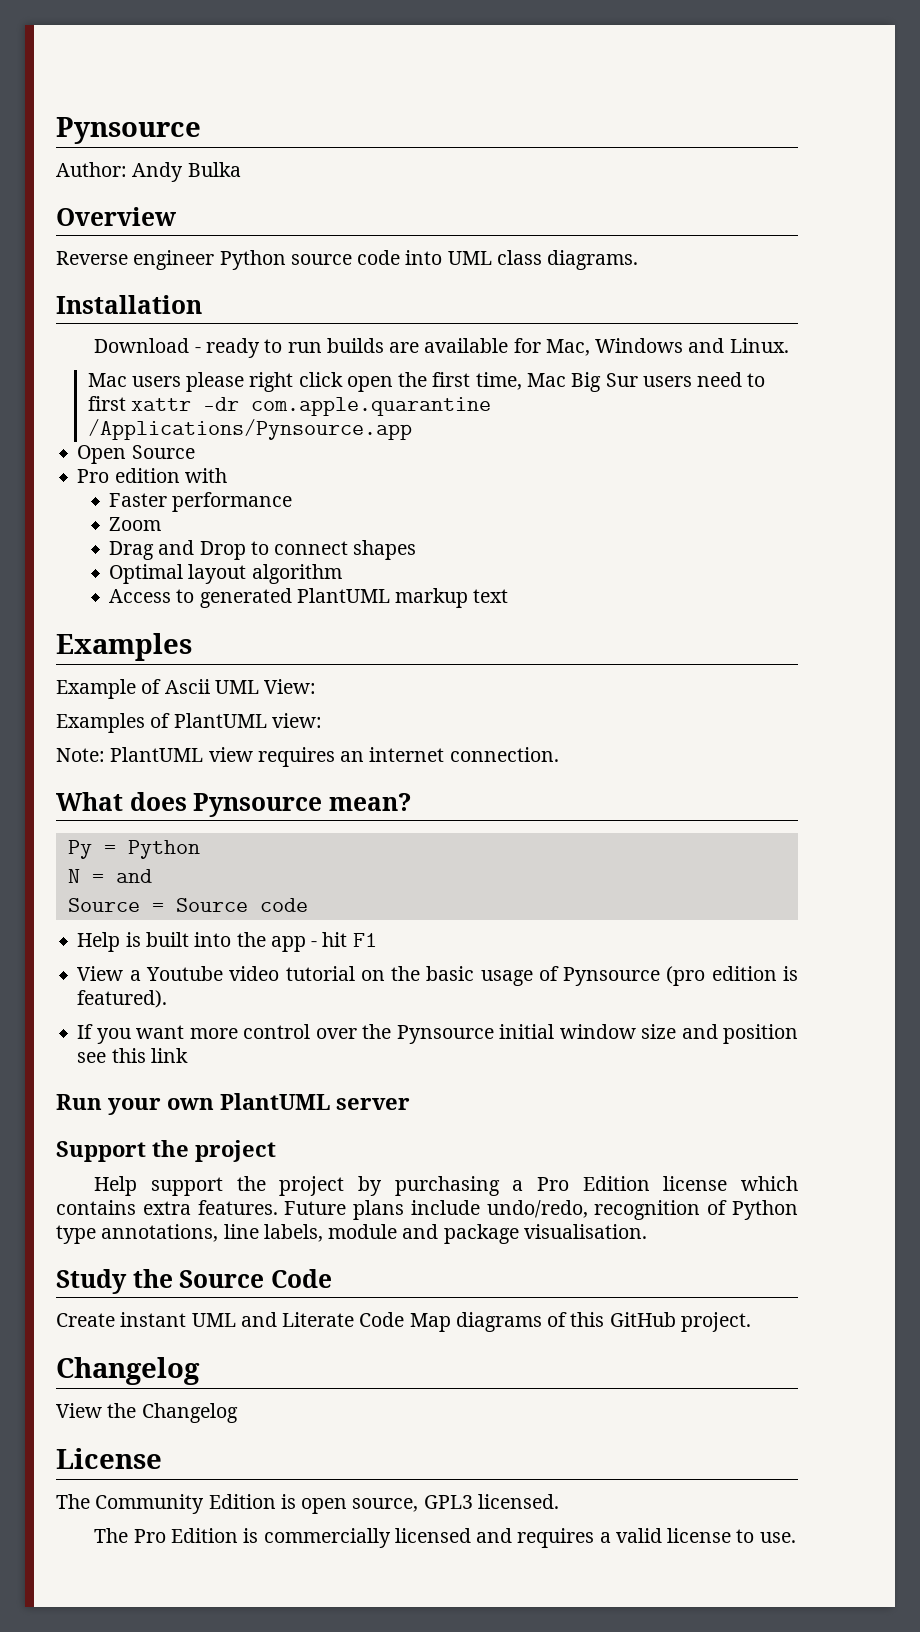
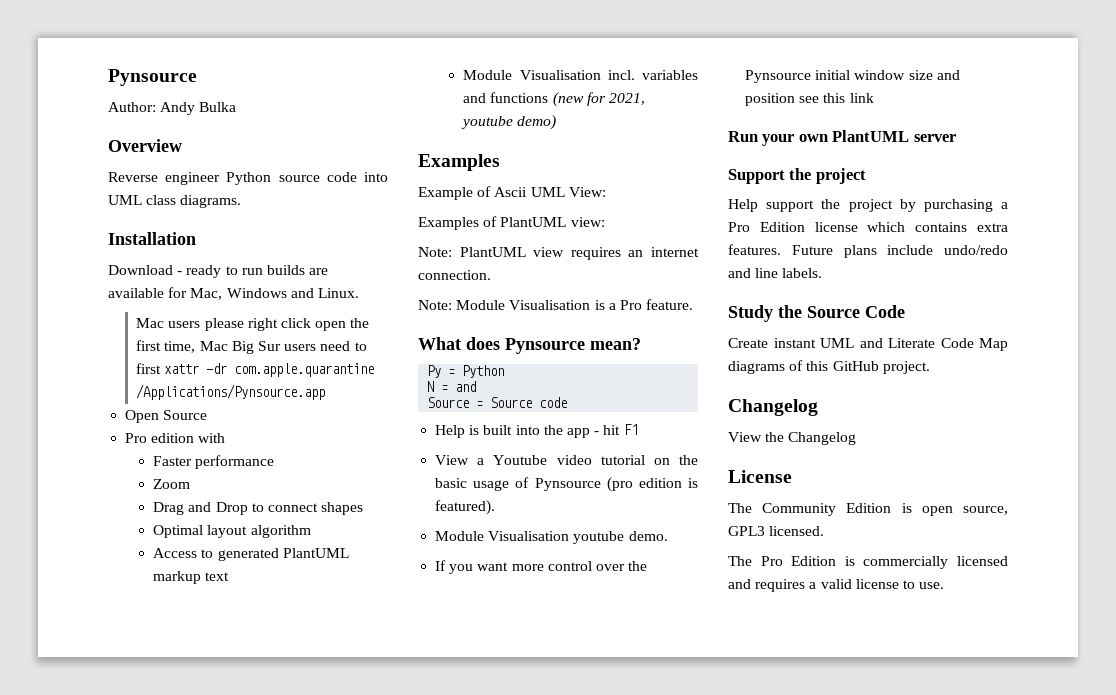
(509, 596) none -> [463,70,698,80] [463,92,646,107] [461,115,557,130] // Module Visualisation incl. variables and functions (new for 2021, youtube demo)
(559, 754) none -> [418,299,694,310] // Note: Module Visualisation is a Pro feature.
(168, 999) none -> [435,531,668,544] // Module Visualisation youtube demo.
[486,1200,799,1220] [56,1224,647,1244] undo/redo, recognition of Python type annotations, line labels, module and package visualisation. -> [944,245,1008,255] [728,268,823,278] undo/redo and line labels.

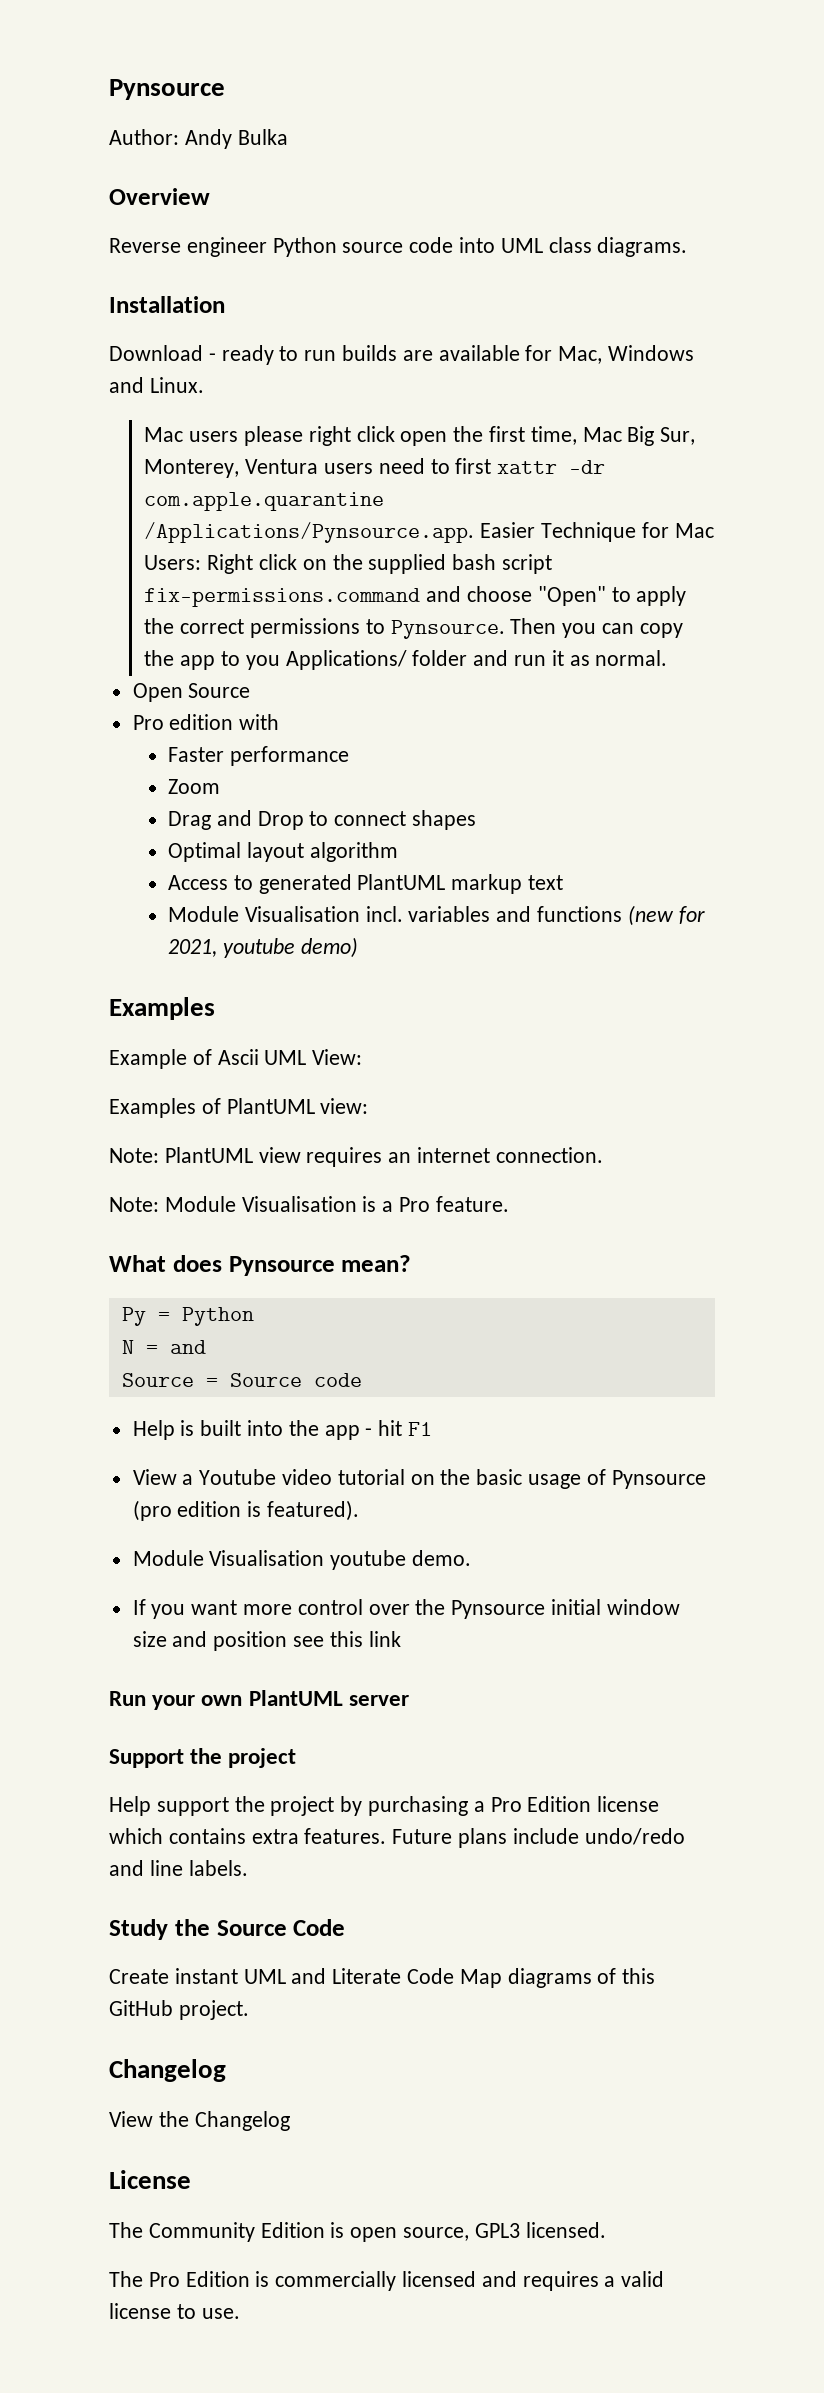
[257,341,281,351] Sur -> [660,427,696,445] [144,459,319,478] Sur, Monterey, Ventura
[136,384,326,400] /Applications/Pynsource.app -> [144,522,714,543] [144,554,552,574] [144,586,687,607] [144,618,683,639] [144,650,668,670] /Applications/Pynsource.app. Easier Technique for Mac Users: Right click on the supplied bash script fix-permissions.command and choose "Open" to apply the correct permissions to Pynsource. Then you can copy the app to you Applications/ folder and run it as normal.

